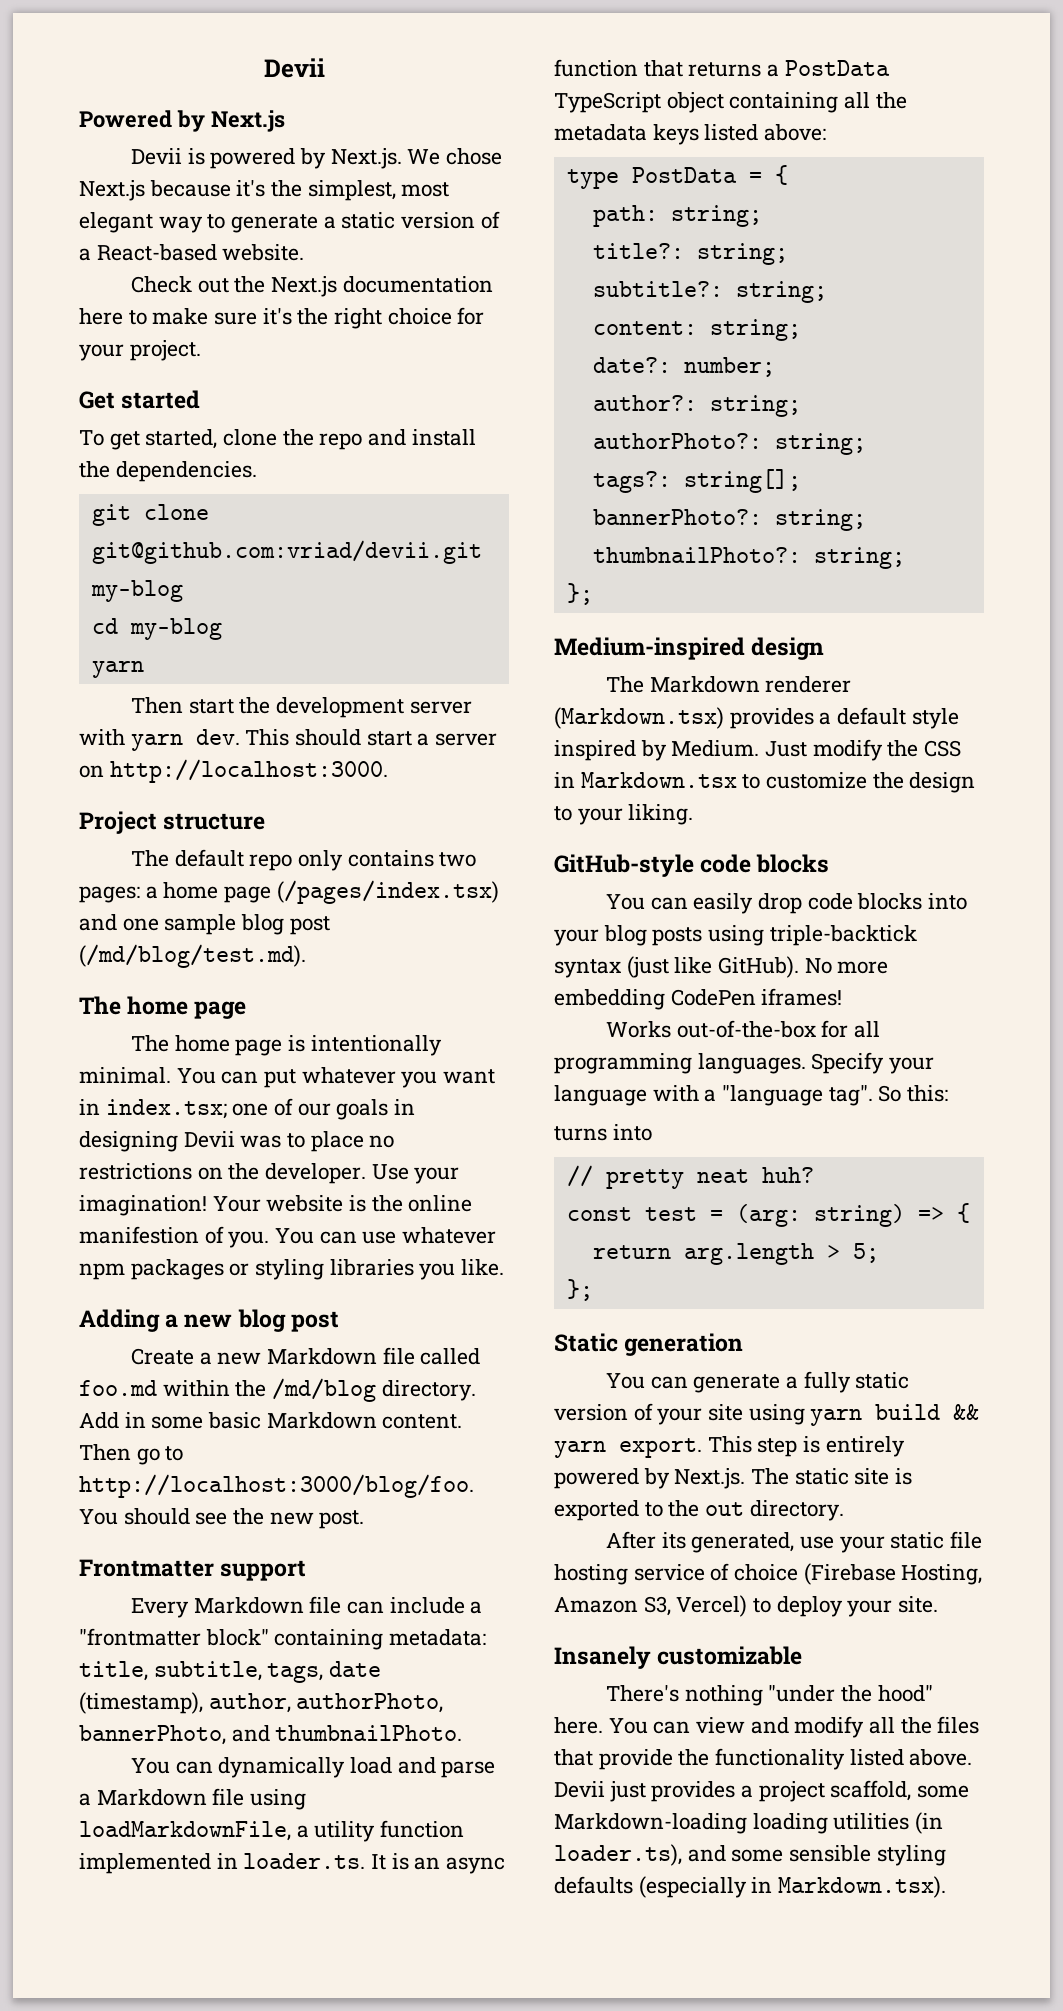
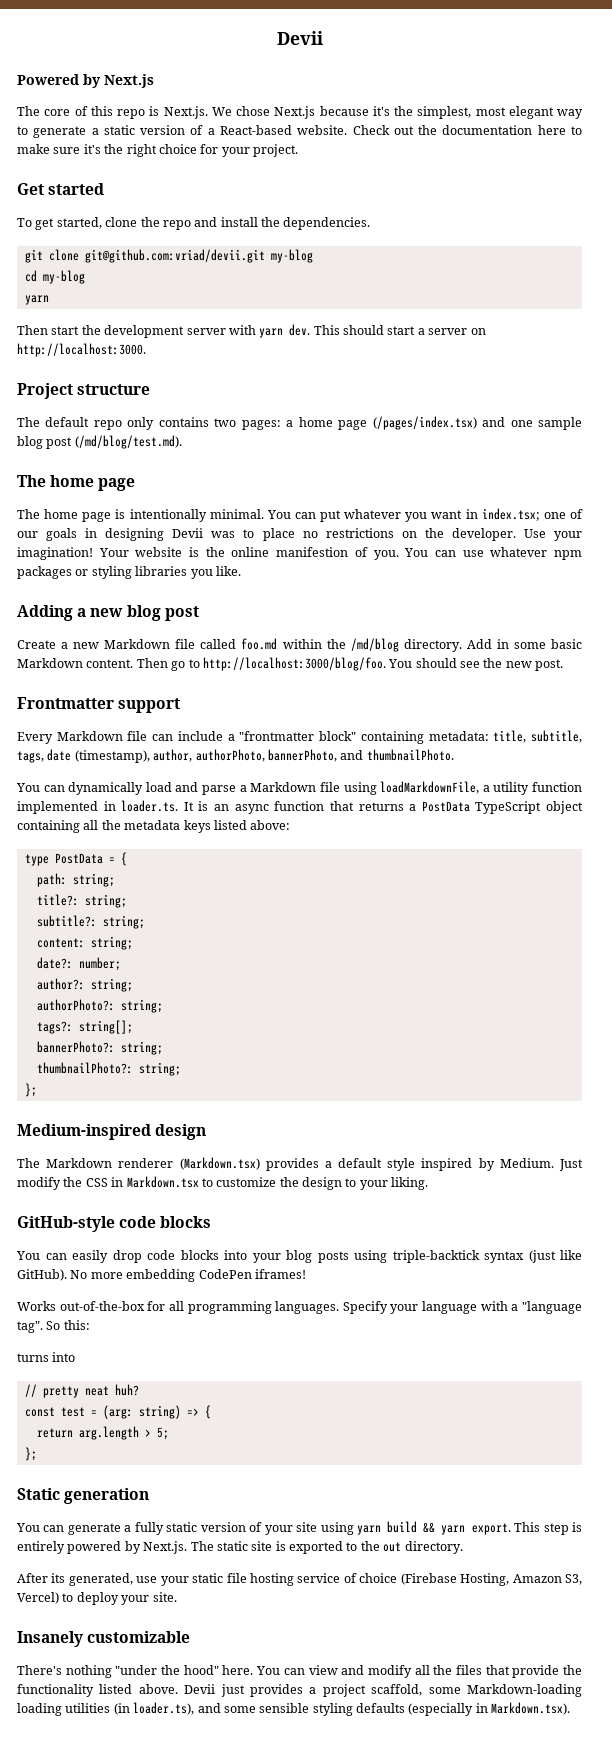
[130,148,326,169] Devii is powered by -> [17,106,160,119] The core of this repo is
(305, 252) // -> (348, 130) none
[270,276,337,297] Next.js -> (438, 130) none

